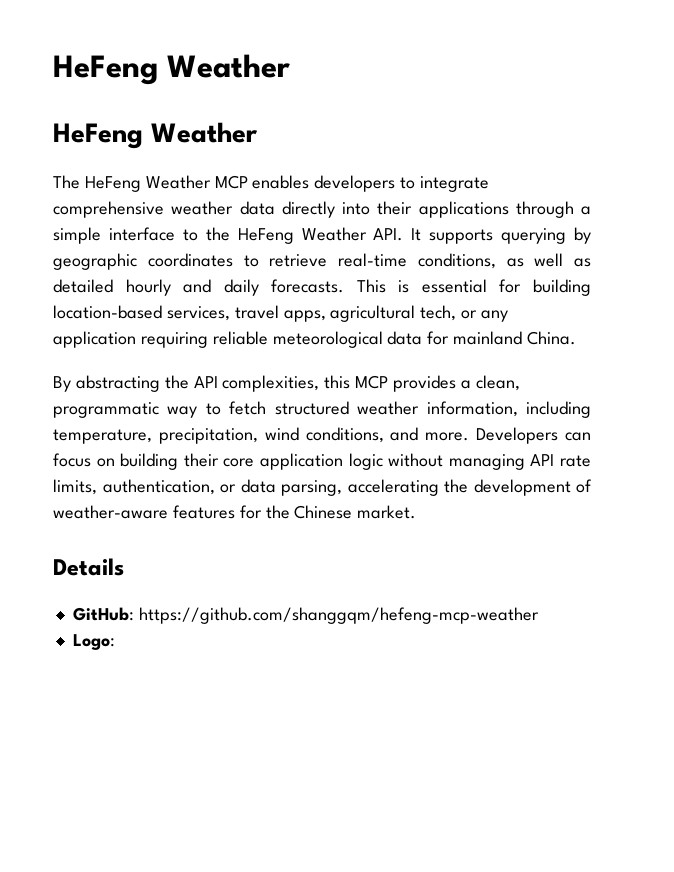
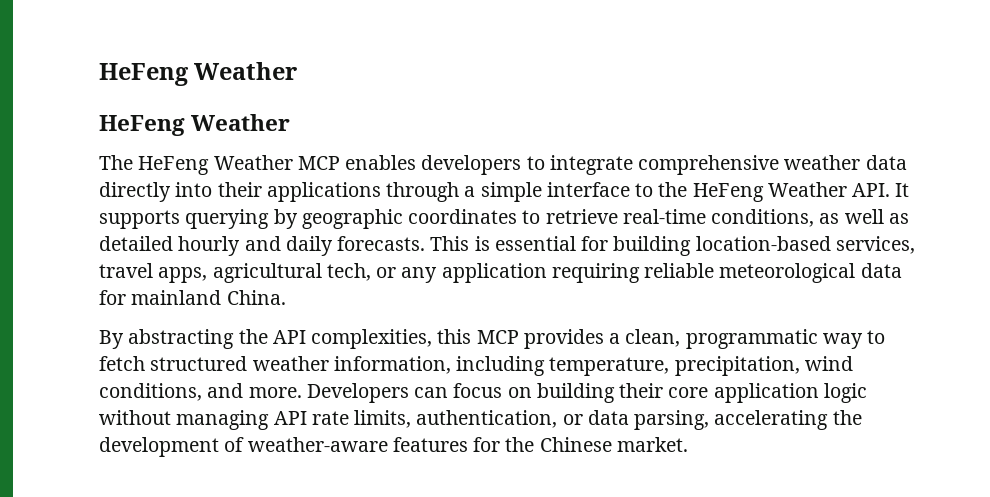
[53,558,124,576] [72,607,539,624] [72,634,115,650] // Details // GitHub: https://github.com/shanggqm/hefeng-mcp-weather // Logo: -> (688, 444) none

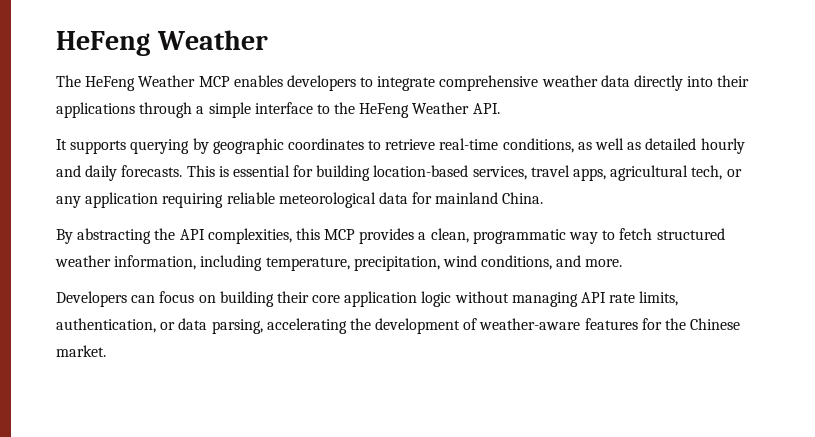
[99,62,298,86] [99,114,291,136] HeFeng Weather // HeFeng Weather -> [56,30,268,56] HeFeng Weather
(891, 190) none -> (500, 108) //
(302, 392) none -> (623, 263) //

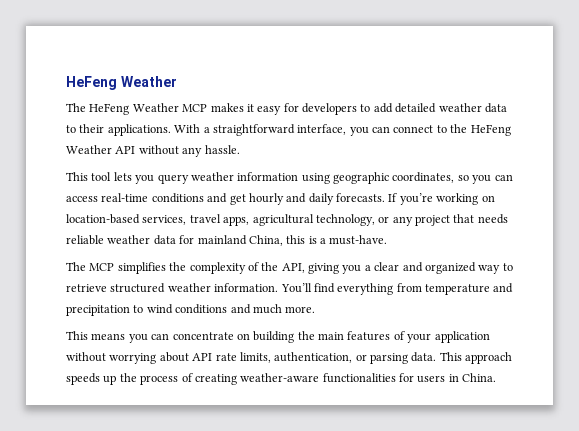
[233,75,750,91] [56,102,500,118] [56,138,745,154] [56,165,371,181] enables developers to integrate comprehensive weather data directly into their applications through a simple interface to the HeFeng Weather API. // It supports querying by geographic coordinates to retrieve real-time conditions, as well as detailed hourly and daily forecasts. This is essential for building -> [210,103,507,115] [66,124,511,136] [66,145,240,157] [66,172,513,184] [66,193,495,205] makes it easy for developers to add detailed weather data to their applications. With a straightforward interface, you can connect to the HeFeng Weather API without any hassle. // This tool lets you query weather information using geographic coordinates, so you can access real-time conditions and get hourly and daily forecasts. If you’re working on
[691,165,723,180] tech, -> [315,214,375,226] technology,
[85,192,544,208] [56,228,566,244] application requiring reliable meteorological data for mainland China. // By abstracting the API complexities, this MCP provides a clean, programmatic -> [415,214,508,226] [66,235,388,246] [66,262,476,274] project that needs reliable weather data for mainland China, this is a must-have. // The MCP simplifies the complexity of the API, giving you a clear and organized
[619,228,653,240] fetch -> [66,284,107,292] retrieve
[114,255,623,271] [56,291,578,307] information, including temperature, precipitation, wind conditions, and more. // Developers can focus on building their core application logic without managing -> [214,283,514,295] [66,304,316,316] [66,331,490,343] [66,352,189,364] information. You’ll find everything from temperature and precipitation to wind conditions and much more. // This means you can concentrate on building the main features of your application without worrying about
[178,318,741,334] [56,345,106,357] data parsing, accelerating the development of weather-aware features for the Chinese market. -> [370,352,513,364] [66,373,497,385] parsing data. This approach speeds up the process of creating weather-aware functionalities for users in China.

